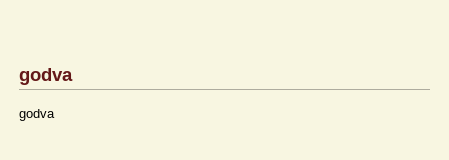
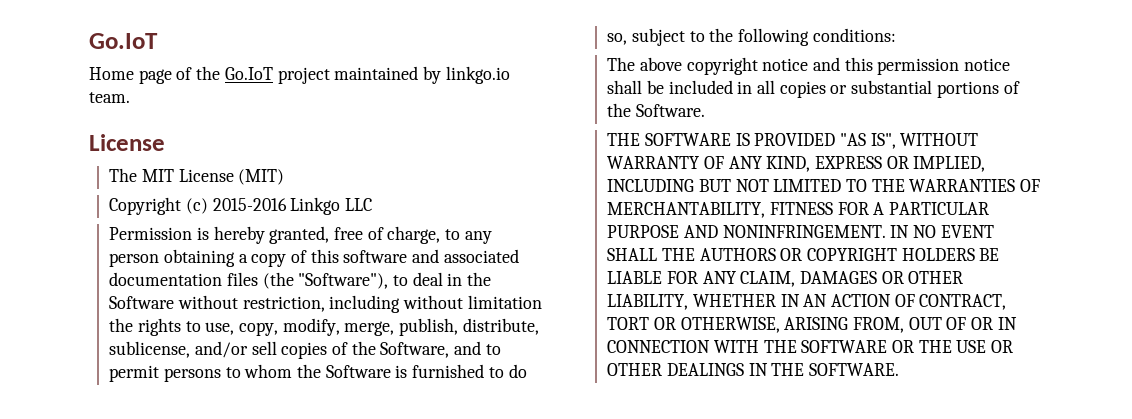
[19,68,73,85] [19,109,55,121] godva // godva -> [89,33,158,49] [89,66,510,84] [89,92,130,103] [89,134,165,151] [109,168,285,185] [109,197,372,215] [109,226,492,244] [109,249,519,267] [109,272,492,289] [109,295,542,313] [109,318,539,336] [109,341,501,359] [109,364,527,382] [607,28,896,46] [607,57,1011,75] [607,80,1020,98] [607,103,705,117] [607,133,979,149] [607,156,986,172] [607,179,1041,192] [607,202,989,218] [607,225,994,238] [607,248,1000,261] [607,271,964,287] [607,294,1007,310] [607,317,1017,333] [607,340,1014,353] [607,363,899,376] Go.IoT // Home page of the Go.IoT project maintained by linkgo.io team. // License // The MIT License (MIT) // Copyright (c) 2015-2016 Linkgo LLC // Permission is hereby granted, free of charge, to any person obtaining a copy of this software and associated documentation files (the "Software"), to deal in the Software without restriction, including without limitation the rights to use, copy, modify, merge, publish, distribute, sublicense, and/or sell copies of the Software, and to permit persons to whom the Software is furnished to do so, subject to the following conditions: // The above copyright notice and this permission notice shall be included in all copies or substantial portions of the Software. // THE SOFTWARE IS PROVIDED "AS IS", WITHOUT WARRANTY OF ANY KIND, EXPRESS OR IMPLIED, INCLUDING BUT NOT LIMITED TO THE WARRANTIES OF MERCHANTABILITY, FITNESS FOR A PARTICULAR PURPOSE AND NONINFRINGEMENT. IN NO EVENT SHALL THE AUTHORS OR COPYRIGHT HOLDERS BE LIABLE FOR ANY CLAIM, DAMAGES OR OTHER LIABILITY, WHETHER IN AN ACTION OF CONTRACT, TORT OR OTHERWISE, ARISING FROM, OUT OF OR IN CONNECTION WITH THE SOFTWARE OR THE USE OR OTHER DEALINGS IN THE SOFTWARE.

